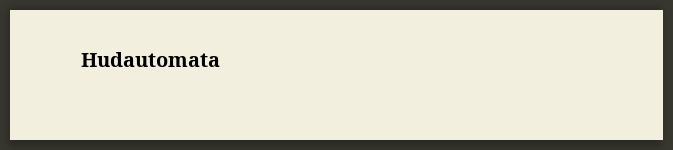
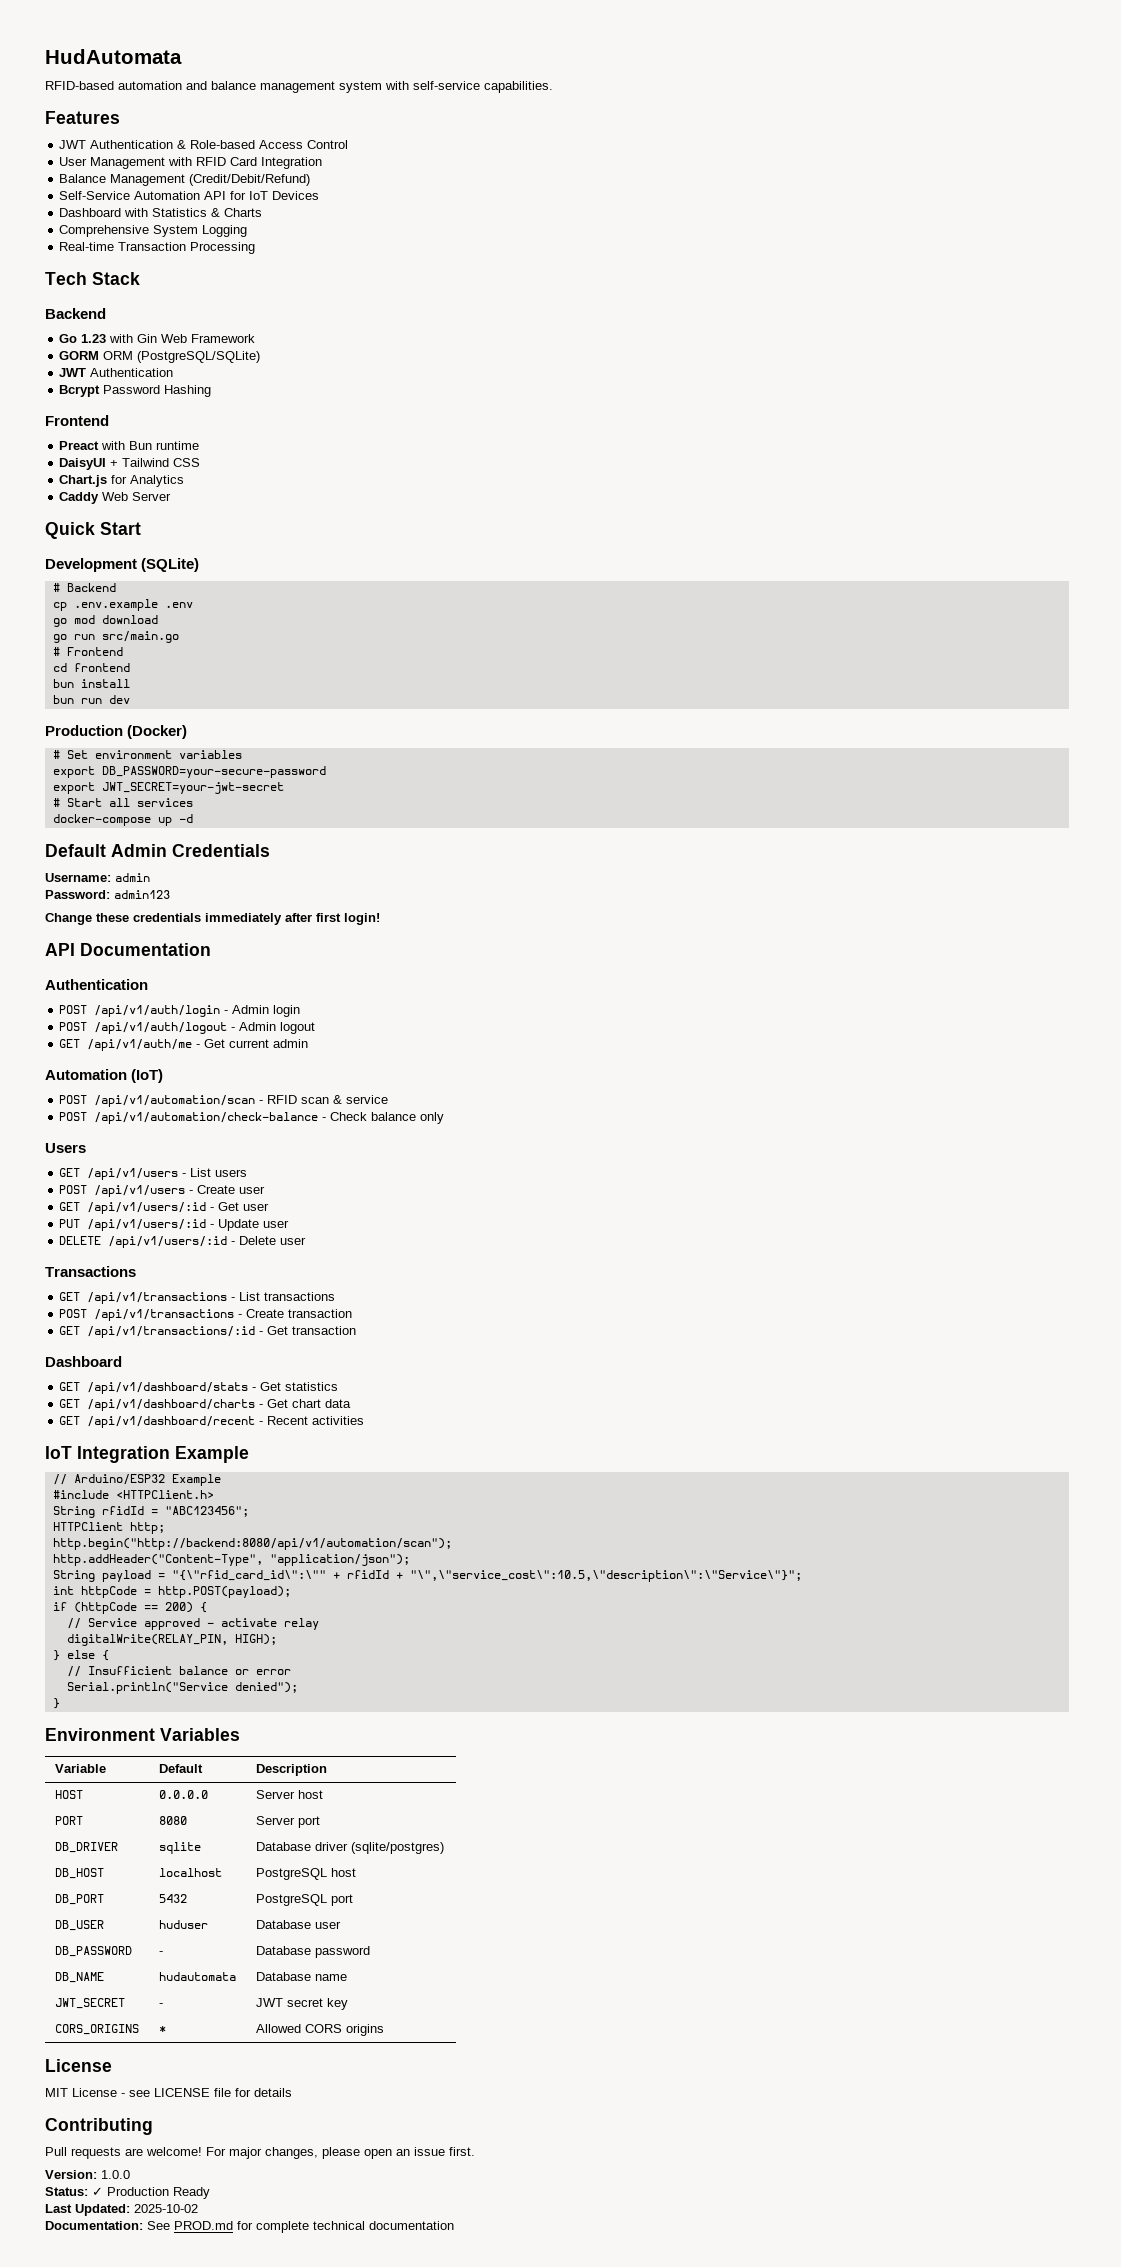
[81,52,220,67] Hudautomata -> [45,49,182,64] [45,81,553,93] [45,111,120,124] [59,140,349,149] [59,157,323,169] [59,174,311,186] [59,191,320,200] [59,208,263,217] [59,225,248,237] [59,242,256,254] [45,272,140,285] [45,308,106,319] [59,334,256,343] [59,351,261,363] [59,368,174,377] [59,385,212,397] [45,415,109,426] [59,441,200,450] [59,458,201,470] [59,475,185,487] [59,492,172,504] [45,522,141,539] [45,558,200,572] [52,583,116,592] [52,599,193,611] [52,615,158,627] [52,631,179,643] [52,647,123,656] [52,663,130,672] [52,679,130,688] [52,695,130,704] [45,725,188,739] [52,750,242,759] [52,766,326,778] [52,782,284,794] [52,798,193,807] [52,814,193,826] [45,844,270,857] [45,873,150,882] [45,890,170,899] [45,913,380,925] [45,943,211,956] [45,979,148,990] [59,1005,301,1017] [59,1022,316,1034] [59,1039,309,1051] [45,1069,164,1083] [59,1095,389,1107] [59,1112,445,1124] [45,1143,86,1153] [59,1168,248,1180] [59,1185,266,1197] [59,1202,270,1214] [59,1219,290,1231] [59,1236,307,1248] [45,1266,136,1277] [59,1292,336,1304] [59,1309,353,1321] [59,1326,357,1338] [45,1356,122,1367] [59,1382,339,1394] [59,1399,352,1411] [59,1416,365,1428] [45,1446,249,1463] [52,1474,221,1486] [52,1490,214,1499] [52,1506,249,1518] [52,1522,165,1534] [52,1538,452,1550] [52,1554,410,1566] [52,1570,802,1582] [52,1586,291,1598] [52,1602,207,1614] [66,1618,319,1630] [66,1634,277,1646] [52,1650,109,1661] [66,1666,291,1677] [66,1682,298,1694] [52,1698,60,1709] [45,1728,240,1741] [54,1764,106,1773] [158,1764,203,1773] [255,1764,327,1776] [54,1790,83,1799] [158,1790,208,1799] [255,1790,323,1799] [54,1816,83,1825] [158,1816,187,1825] [255,1816,320,1828] [54,1842,118,1853] [158,1842,201,1854] [255,1842,444,1854] [54,1868,104,1879] [158,1868,222,1877] [255,1868,356,1880] [54,1894,104,1905] [158,1894,187,1903] [255,1894,353,1906] [54,1920,104,1931] [158,1920,208,1929] [255,1920,341,1929] [54,1946,132,1957] [158,1951,163,1955] [255,1946,370,1958] [54,1972,104,1983] [158,1972,236,1981] [255,1972,347,1981] [54,1998,125,2009] [158,2003,163,2007] [255,1998,348,2010] [54,2024,139,2035] [158,2026,166,2033] [255,2024,384,2036] [45,2059,112,2072] [45,2088,292,2097] [45,2118,153,2135] [45,2147,475,2159] [45,2170,130,2179] [45,2187,210,2199] [45,2204,198,2216] [45,2221,454,2233] HudAutomata // RFID-based automation and balance management system with self-service capabilities. // Features // JWT Authentication & Role-based Access Control // User Management with RFID Card Integration // Balance Management (Credit/Debit/Refund) // Self-Service Automation API for IoT Devices // Dashboard with Statistics & Charts // Comprehensive System Logging // Real-time Transaction Processing // Tech Stack // Backend // Go 1.23 with Gin Web Framework // GORM ORM (PostgreSQL/SQLite) // JWT Authentication // Bcrypt Password Hashing // Frontend // Preact with Bun runtime // DaisyUI + Tailwind CSS // Chart.js for Analytics // Caddy Web Server // Quick Start // Development (SQLite) // # Backend // cp .env.example .env // go mod download // go run src/main.go // # Frontend // cd frontend // bun install // bun run dev // Production (Docker) // # Set environment variables // export DB_PASSWORD=your-secure-password // export JWT_SECRET=your-jwt-secret // # Start all services // docker-compose up -d // Default Admin Credentials // Username: admin // Password: admin123 // Change these credentials immediately after first login! // API Documentation // Authentication // POST /api/v1/auth/login - Admin login // POST /api/v1/auth/logout - Admin logout // GET /api/v1/auth/me - Get current admin // Automation (IoT) // POST /api/v1/automation/scan - RFID scan & service // POST /api/v1/automation/check-balance - Check balance only // Users // GET /api/v1/users - List users // POST /api/v1/users - Create user // GET /api/v1/users/:id - Get user // PUT /api/v1/users/:id - Update user // DELETE /api/v1/users/:id - Delete user // Transactions // GET /api/v1/transactions - List transactions // POST /api/v1/transactions - Create transaction // GET /api/v1/transactions/:id - Get transaction // Dashboard // GET /api/v1/dashboard/stats - Get statistics // GET /api/v1/dashboard/charts - Get chart data // GET /api/v1/dashboard/recent - Recent activities // IoT Integration Example // // Arduino/ESP32 Example // #include <HTTPClient.h> // String rfidId = "ABC123456"; // HTTPClient http; // http.begin("http://backend:8080/api/v1/automation/scan"); // http.addHeader("Content-Type", "application/json"); // String payload = "{\"rfid_card_id\":\"" + rfidId + "\",\"service_cost\":10.5,\"description\":\"Service\"}"; // int httpCode = http.POST(payload); // if (httpCode == 200) { // // Service approved - activate relay // digitalWrite(RELAY_PIN, HIGH); // } else { // // Insufficient balance or error // Serial.println("Service denied"); // } // Environment Variables // Variable | Default | Description // HOST | 0.0.0.0 | Server host // PORT | 8080 | Server port // DB_DRIVER | sqlite | Database driver (sqlite/postgres) // DB_HOST | localhost | PostgreSQL host // DB_PORT | 5432 | PostgreSQL port // DB_USER | huduser | Database user // DB_PASSWORD | - | Database password // DB_NAME | hudautomata | Database name // JWT_SECRET | - | JWT secret key // CORS_ORIGINS | * | Allowed CORS origins // License // MIT License - see LICENSE file for details // Contributing // Pull requests are welcome! For major changes, please open an issue first. // Version: 1.0.0 // Status: ✓ Production Ready // Last Updated: 2025-10-02 // Documentation: See PROD.md for complete technical documentation

